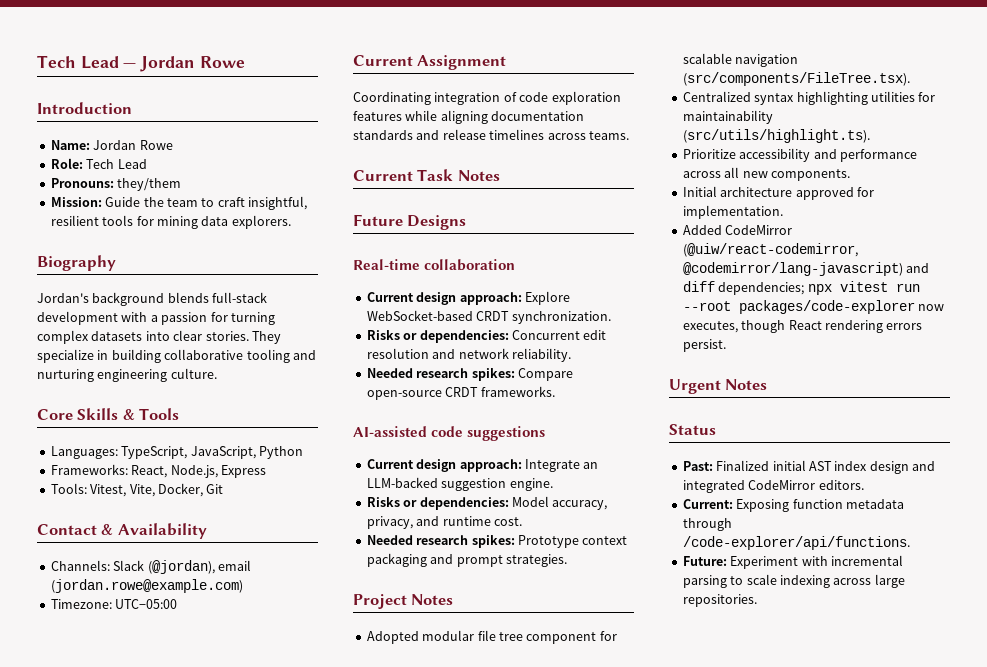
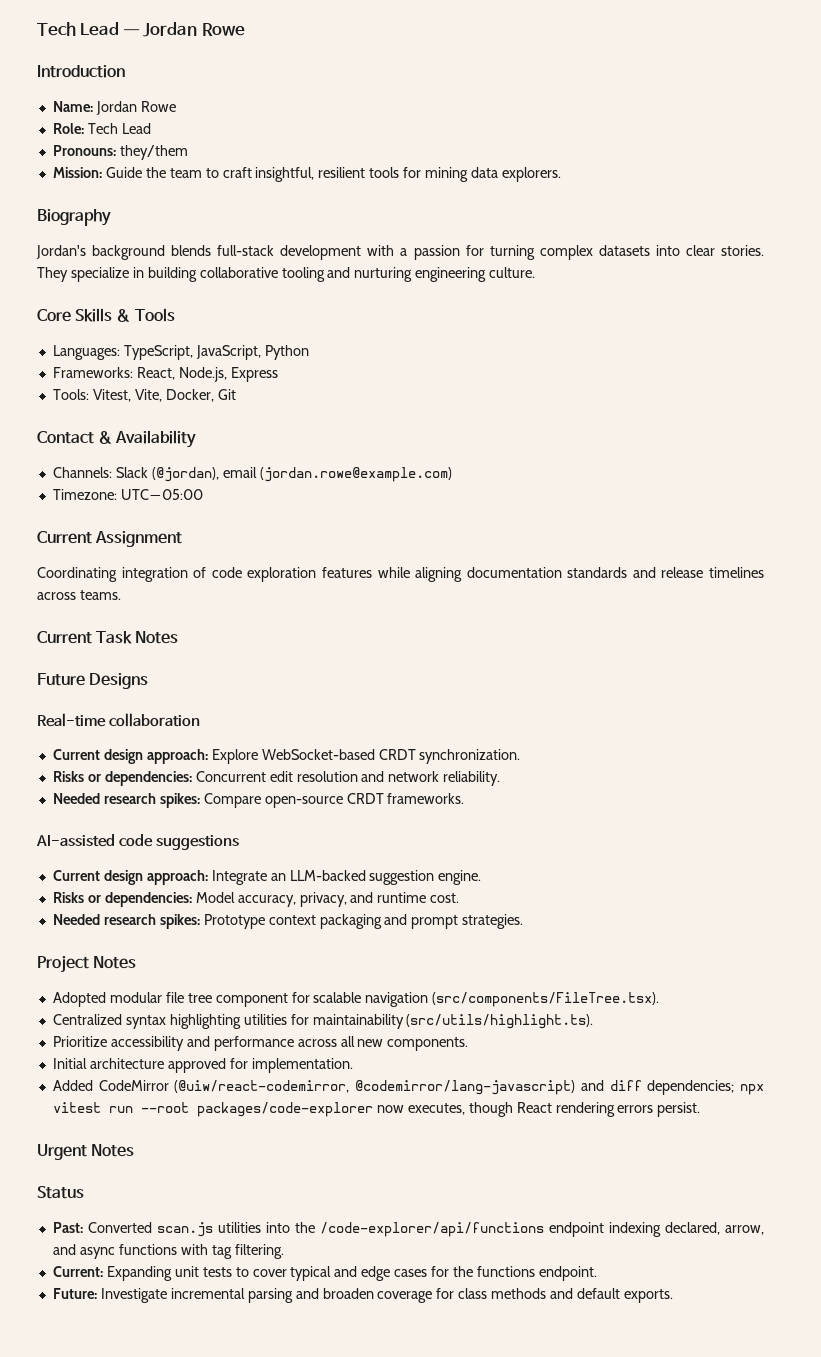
[716,460,935,474] [682,480,864,493] [682,499,904,512] [682,518,732,531] [682,536,910,550] [682,555,903,569] [682,574,905,588] [682,594,757,607] Finalized initial AST index design and integrated CodeMirror editors. // Current: Exposing function metadata through /code-explorer/api/functions. // Future: Experiment with incremental parsing to scale indexing across large repositories. -> [87,1222,764,1237] [52,1244,284,1259] [52,1266,597,1281] [52,1288,673,1303] Converted scan.js utilities into the /code-explorer/api/functions endpoint indexing declared, arrow, and async functions with tag filtering. // Current: Expanding unit tests to cover typical and edge cases for the functions endpoint. // Future: Investigate incremental parsing and broaden coverage for class methods and default exports.

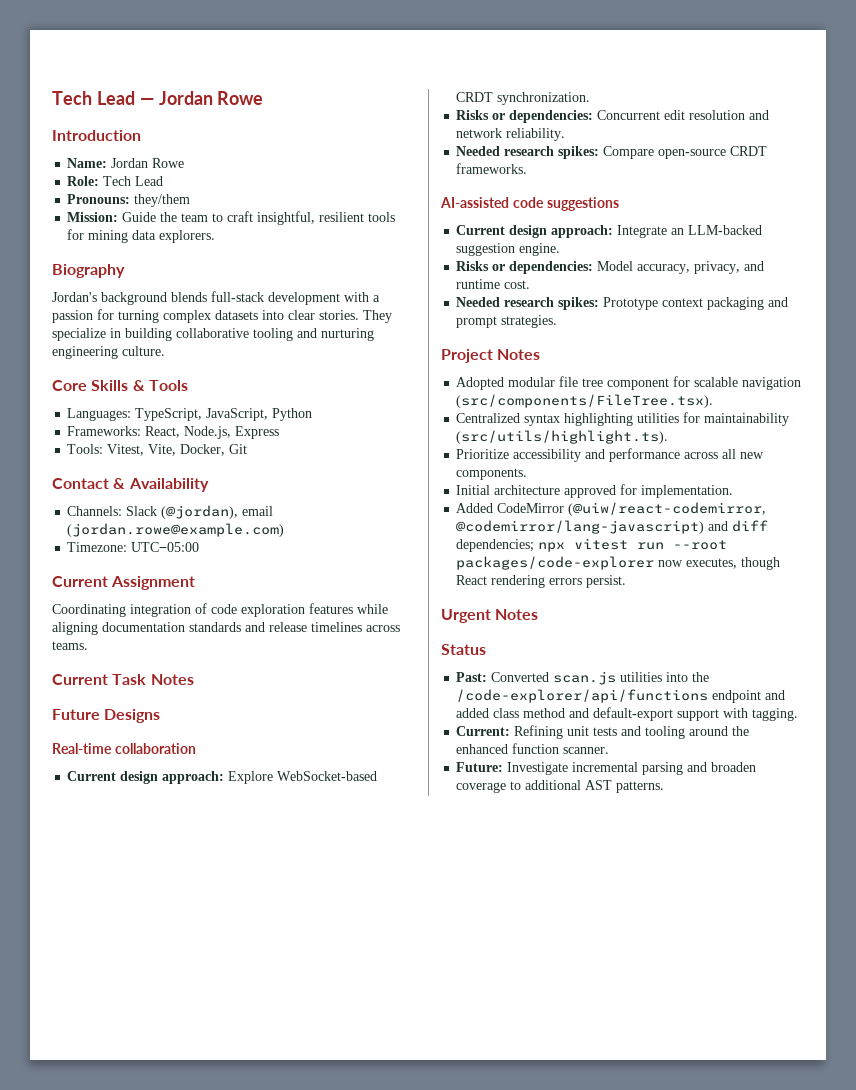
[608,1222,764,1237] [52,1244,284,1259] indexing declared, arrow, and async functions with tag filtering. -> [765,690,786,700] [456,707,799,721] and added class method and default-export support with tagging.
[106,1266,172,1281] Expanding -> [514,725,564,739] Refining
[235,1266,597,1281] to cover typical and edge cases for the functions endpoint. -> [621,726,750,739] [456,743,610,754] and tooling around the enhanced function scanner.
[436,1288,673,1303] for class methods and default exports. -> [510,780,665,793] to additional AST patterns.

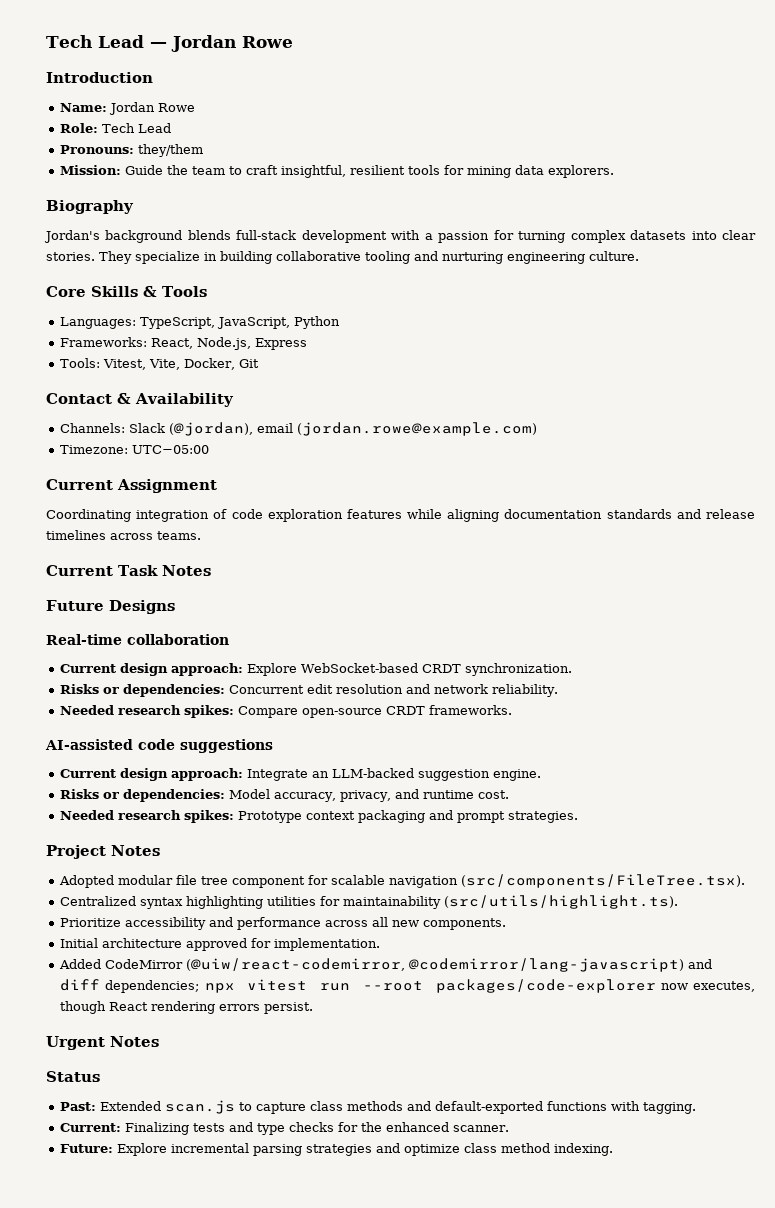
[491,671,710,685] [456,689,786,703] [456,707,799,721] [456,725,729,739] Converted scan.js utilities into the /code-explorer/api/functions endpoint and added class method and default-export support with tagging. // Current: Refining unit tests and tooling around -> [100,1100,697,1114] [60,1122,359,1135] Extended scan.js to capture class methods and default-exported functions with tagging. // Current: Finalizing tests and type checks for
[512,743,560,754] function -> (450, 1127) none
[507,762,569,775] Investigate -> [117,1143,168,1156] Explore
[687,762,757,772] [456,780,665,793] and broaden coverage to additional AST patterns. -> [306,1143,614,1156] strategies and optimize class method indexing.

